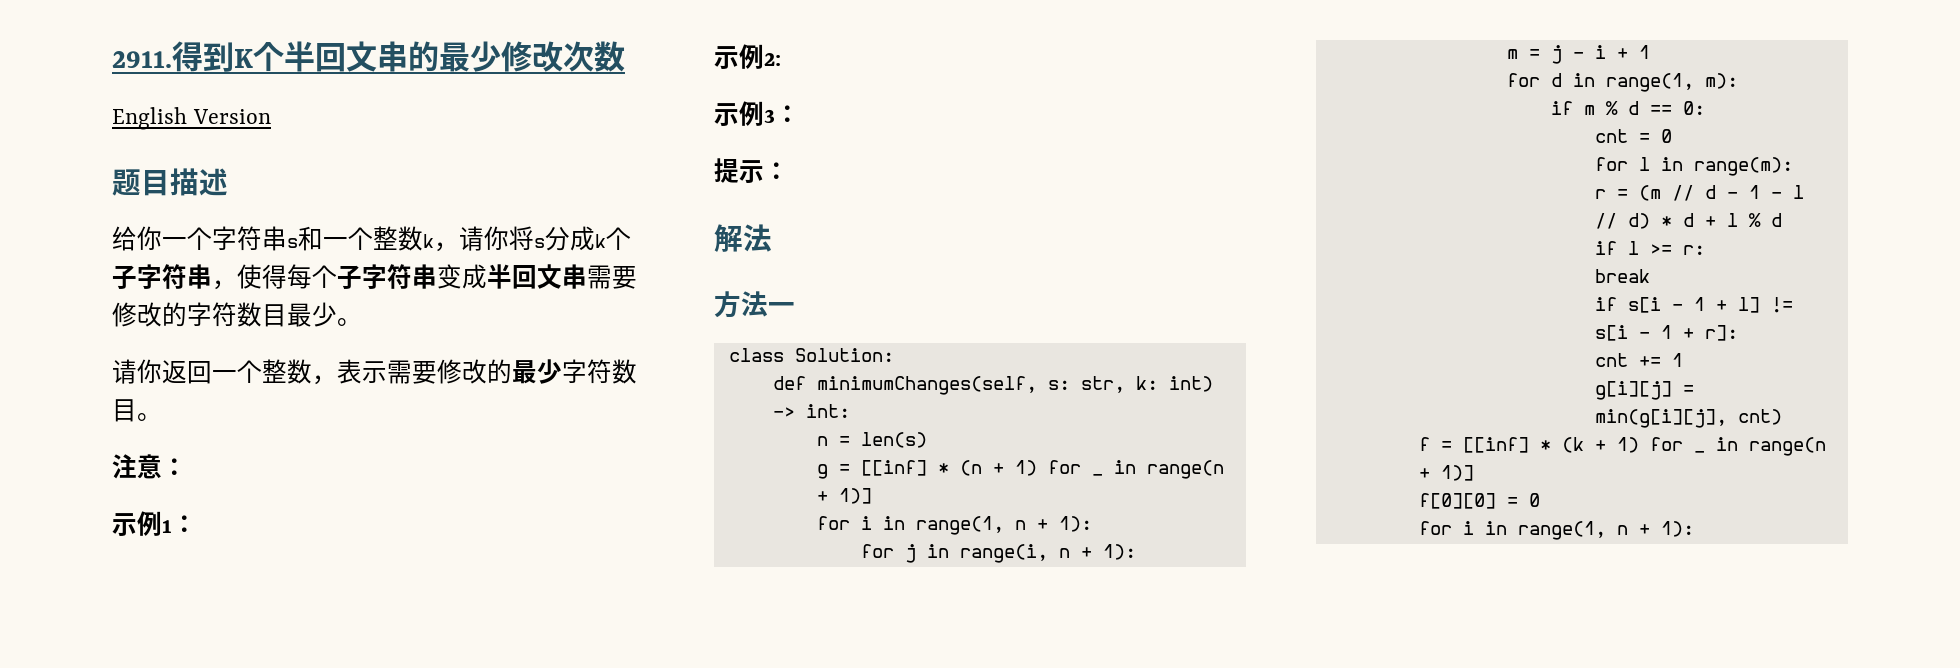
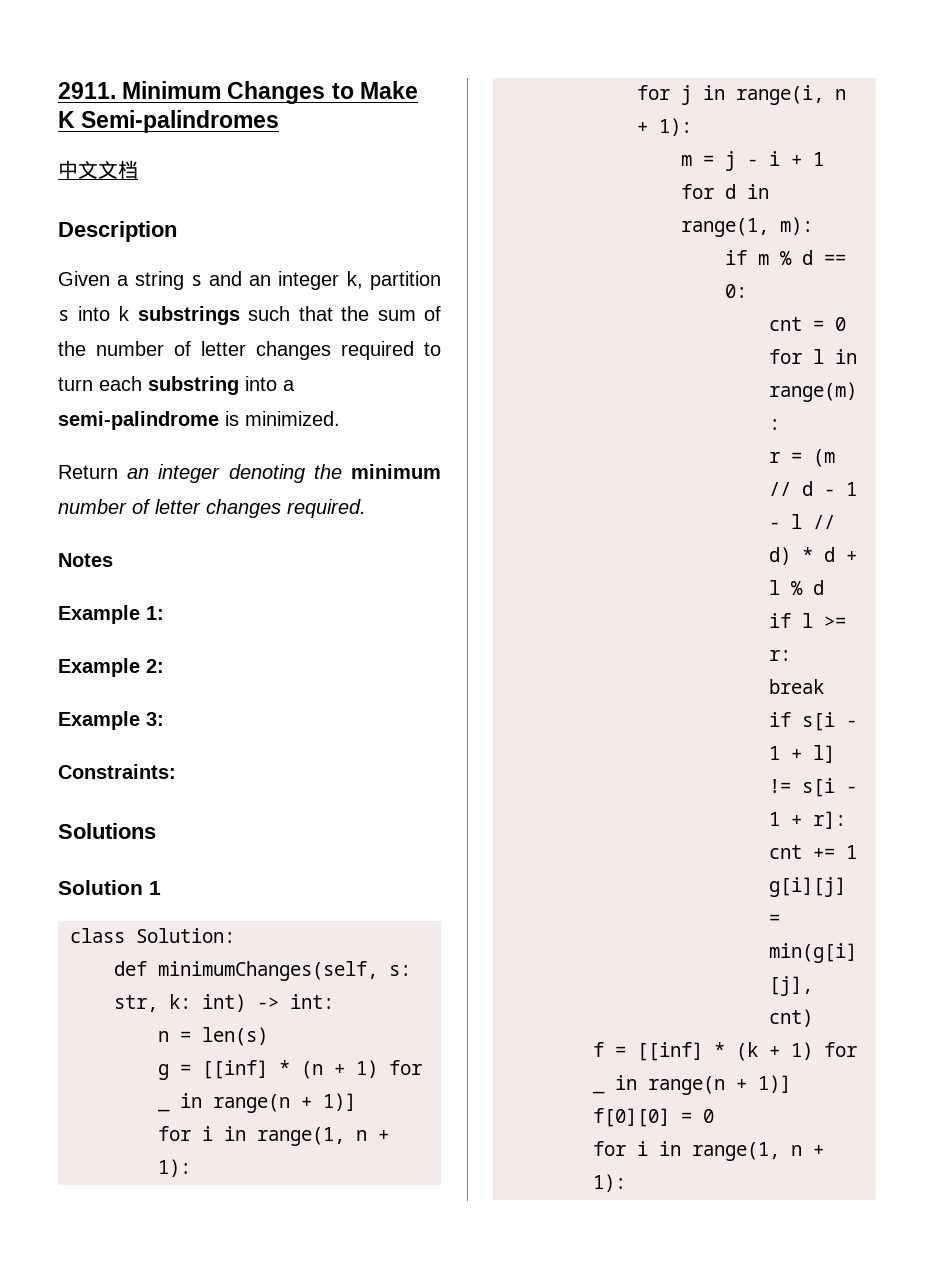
[172,41,625,72] [112,107,271,130] [112,168,228,196] [112,226,631,252] [112,264,637,290] [112,302,362,327] [112,359,637,385] [112,399,162,422] [112,454,187,479] [112,511,197,536] [714,44,781,69] [714,101,800,126] [714,158,789,183] [714,224,772,252] [714,291,795,318] 得到K个半回文串的最少修改次数 // English Version // 题目描述 // 给你一个字符串s和一个整数k，请你将s分成k个子字符串，使得每个子字符串变成半回文串需要修改的字符数目最少。 // 请你返回一个整数，表示需要修改的最少字符数目。 // 注意： // 示例1： // 示例2: // 示例3： // 提示： // 解法 // 方法一 -> [122,81,418,104] [58,110,280,133] [58,160,138,179] [58,221,177,242] [58,271,441,290] [58,306,441,325] [58,341,441,360] [58,376,295,395] [58,411,340,430] [58,464,441,483] [58,499,366,518] [58,553,113,567] [58,605,164,624] [58,658,164,677] [58,711,164,730] [58,764,176,779] [58,823,156,839] [58,880,161,895] Minimum Changes to Make K Semi-palindromes // 中文文档 // Description // Given a string s and an integer k, partition s into k substrings such that the sum of the number of letter changes required to turn each substring into a semi-palindrome is minimized. // Return an integer denoting the minimum number of letter changes required. // Notes // Example 1: // Example 2: // Example 3: // Constraints: // Solutions // Solution 1

